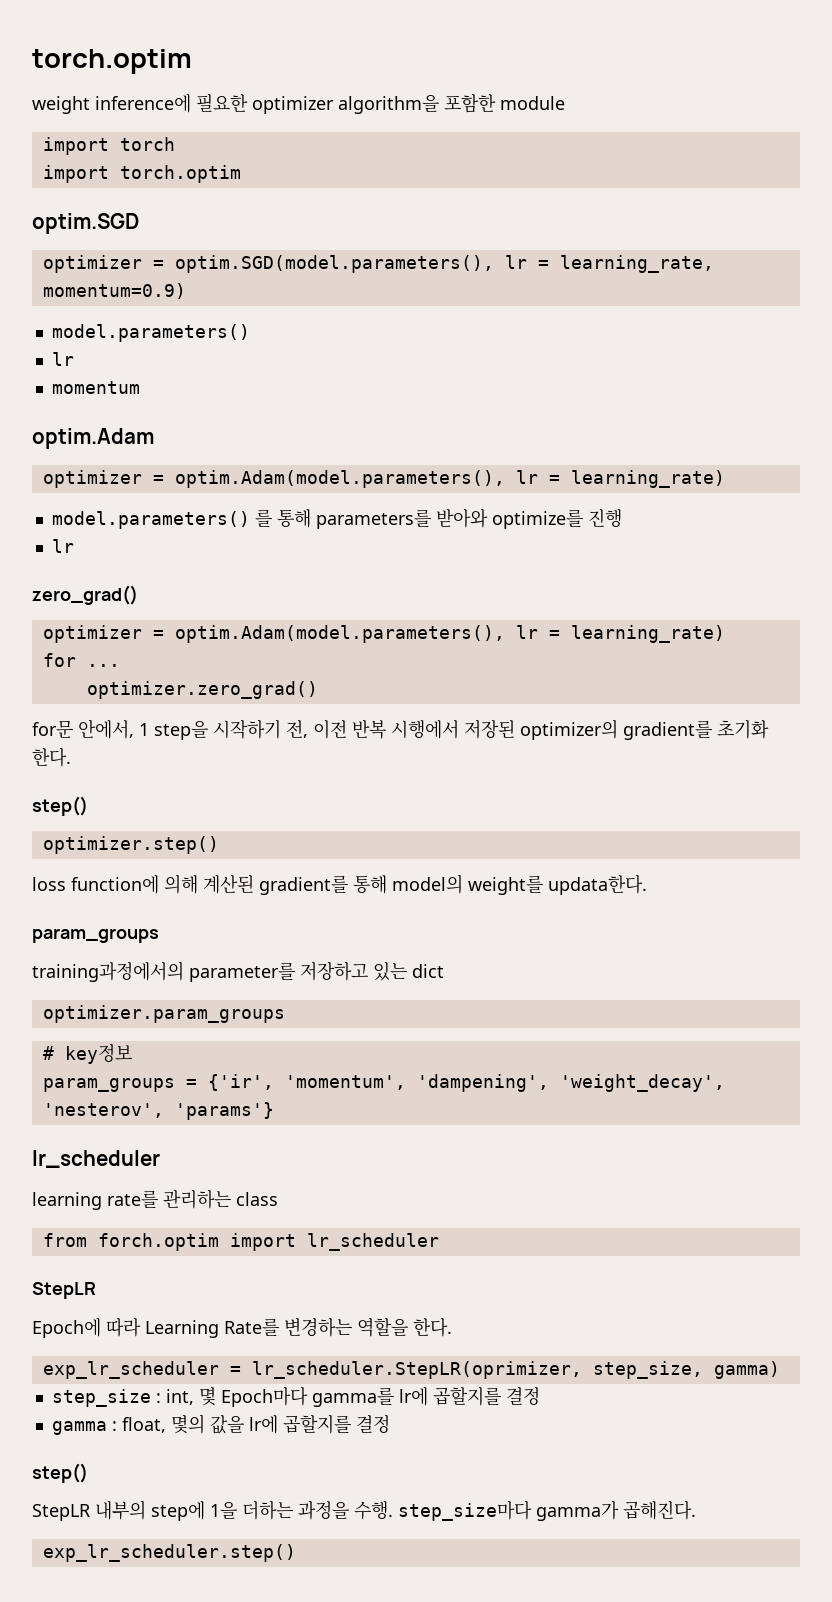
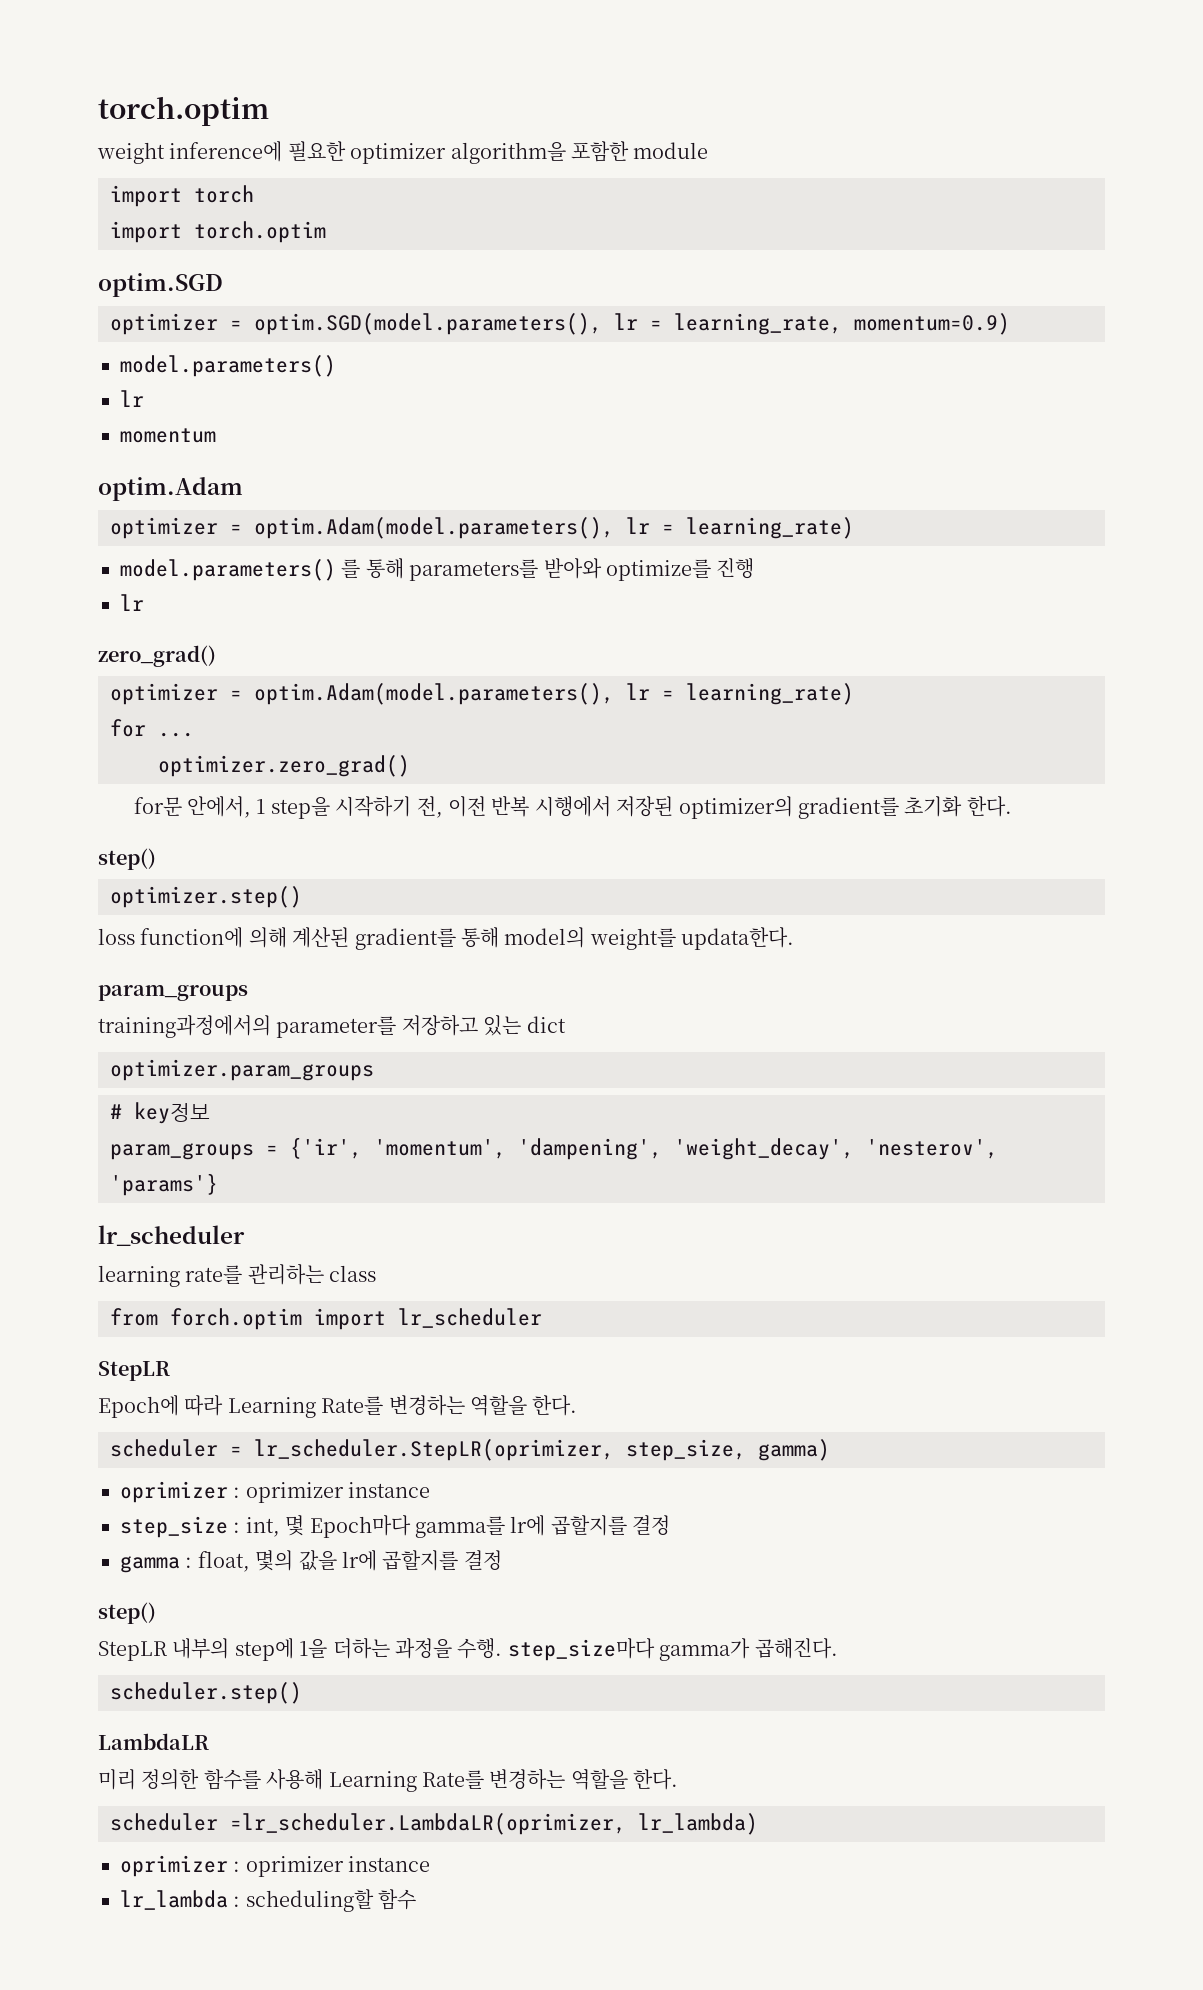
[42,1361,219,1379] exp_lr_scheduler -> [110,1439,218,1457] scheduler
(780, 1370) none -> [120,1481,431,1503] // oprimizer : oprimizer instance
[42,1544,296,1562] exp_lr_scheduler.step() -> [110,1682,302,1704] [98,1733,209,1750] [98,1769,679,1792] [110,1813,758,1835] [120,1855,431,1877] [120,1889,417,1912] scheduler.step() // LambdaLR // 미리 정의한 함수를 사용해 Learning Rate를 변경하는 역할을 한다. // scheduler =lr_scheduler.LambdaLR(oprimizer, lr_lambda) // oprimizer : oprimizer instance // lr_lambda : scheduling할 함수

